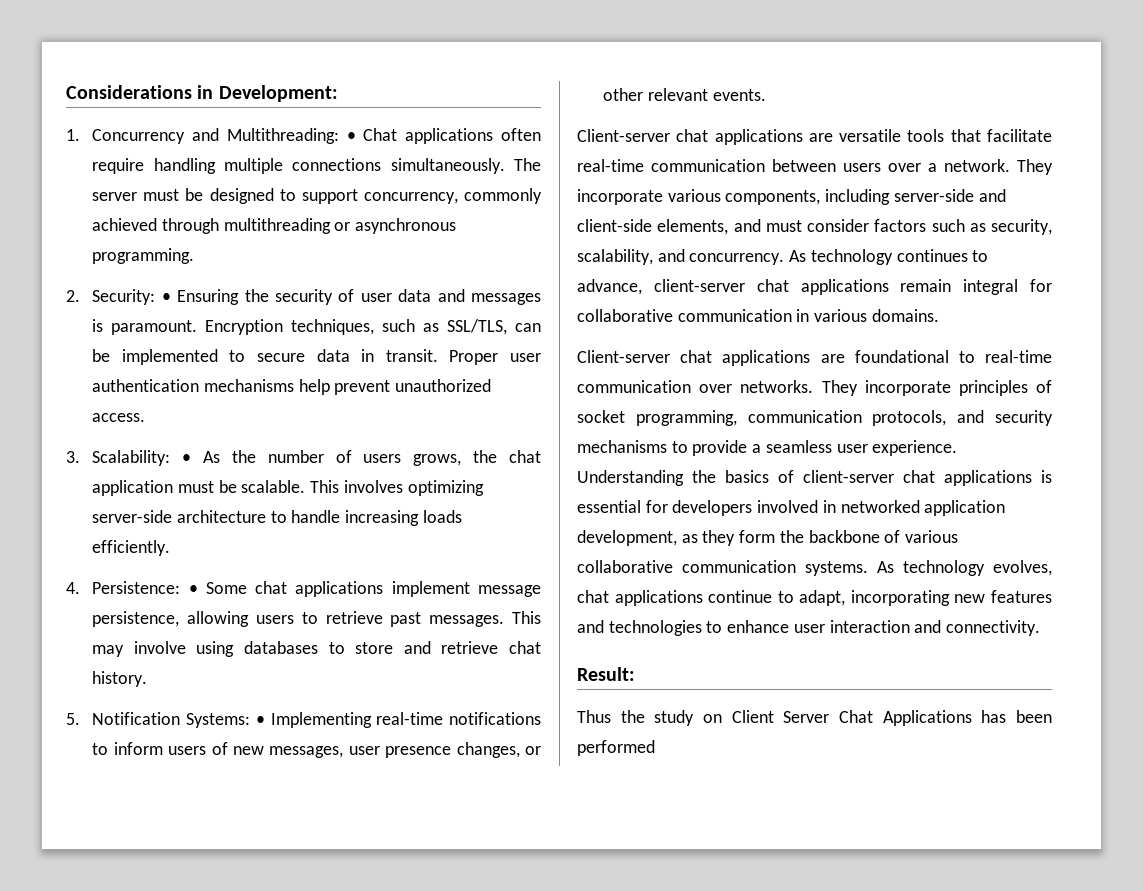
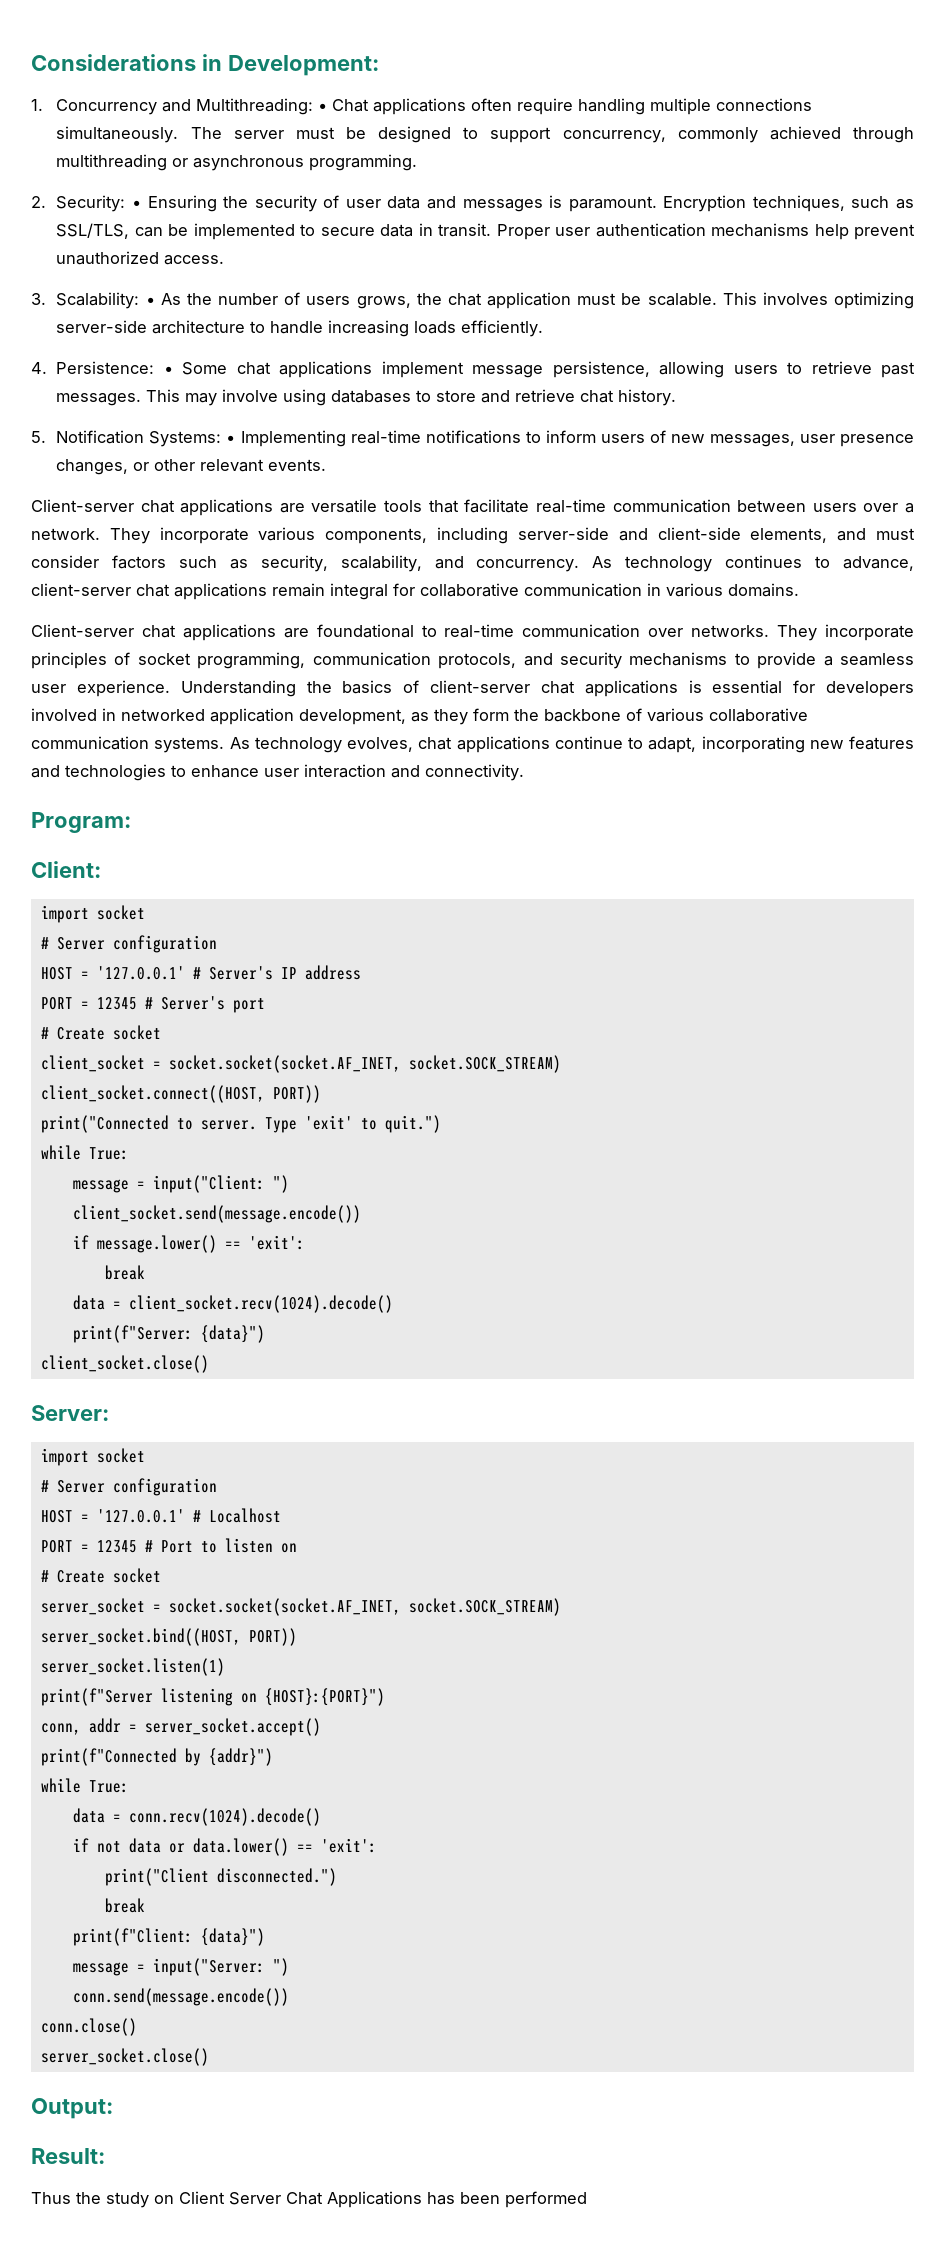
(1041, 628) none -> [31,812,131,833] [31,861,101,878] [40,905,145,923] [40,935,217,953] [40,965,361,980] [40,996,265,1013] [40,1025,161,1040] [40,1055,561,1073] [40,1085,321,1103] [40,1115,441,1133] [40,1145,129,1160] [72,1175,289,1193] [72,1205,361,1223] [72,1235,305,1253] [104,1265,145,1280] [72,1295,393,1313] [72,1325,265,1343] [40,1355,209,1373] [31,1405,109,1421] [40,1448,145,1466] [40,1478,217,1496] [40,1508,281,1523] [40,1538,297,1553] [40,1568,161,1583] [40,1598,561,1616] [40,1628,297,1646] [40,1658,225,1676] [40,1688,385,1706] [40,1718,321,1736] [40,1748,273,1766] [40,1778,129,1793] [72,1808,321,1826] [72,1838,377,1856] [104,1868,337,1886] [104,1898,145,1913] [72,1928,265,1946] [72,1958,289,1976] [72,1988,289,2006] [40,2018,137,2036] [40,2048,209,2066] [31,2098,113,2119] // Program: // Client: // import socket // # Server configuration // HOST = '127.0.0.1' # Server's IP address // PORT = 12345 # Server's port // # Create socket // client_socket = socket.socket(socket.AF_INET, socket.SOCK_STREAM) // client_socket.connect((HOST, PORT)) // print("Connected to server. Type 'exit' to quit.") // while True: // message = input("Client: ") // client_socket.send(message.encode()) // if message.lower() == 'exit': // break // data = client_socket.recv(1024).decode() // print(f"Server: {data}") // client_socket.close() // Server: // import socket // # Server configuration // HOST = '127.0.0.1' # Localhost // PORT = 12345 # Port to listen on // # Create socket // server_socket = socket.socket(socket.AF_INET, socket.SOCK_STREAM) // server_socket.bind((HOST, PORT)) // server_socket.listen(1) // print(f"Server listening on {HOST}:{PORT}") // conn, addr = server_socket.accept() // print(f"Connected by {addr}") // while True: // data = conn.recv(1024).decode() // if not data or data.lower() == 'exit': // print("Client disconnected.") // break // print(f"Client: {data}") // message = input("Server: ") // conn.send(message.encode()) // conn.close() // server_socket.close() // Output:

